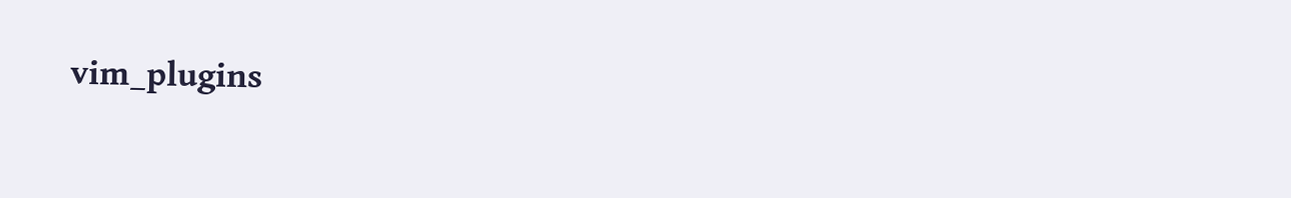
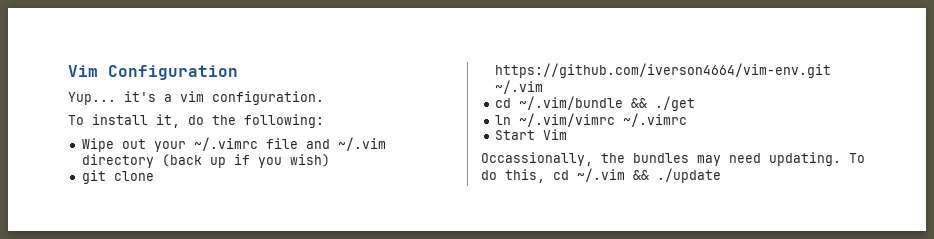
[70,57,263,96] vim_plugins -> [68,65,238,80] [68,91,324,105] [68,114,324,128] [81,137,386,152] [81,154,330,168] [81,170,154,184] [494,63,831,78] [494,80,543,94] [494,96,695,111] [494,113,687,127] [494,129,567,140] [481,152,865,166] [481,168,721,183] Vim Configuration // Yup... it's a vim configuration. // To install it, do the following: // Wipe out your ~/.vimrc file and ~/.vim directory (back up if you wish) // git clone https://github.com/iverson4664/vim-env.git ~/.vim // cd ~/.vim/bundle && ./get // ln ~/.vim/vimrc ~/.vimrc // Start Vim // Occassionally, the bundles may need updating. To do this, cd ~/.vim && ./update

